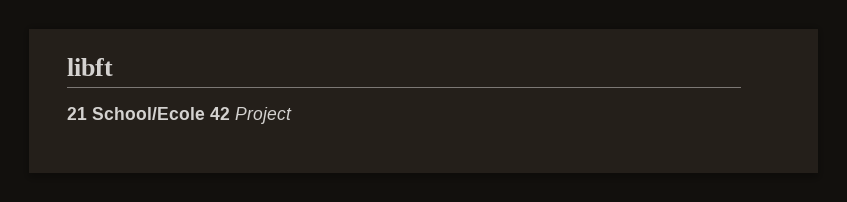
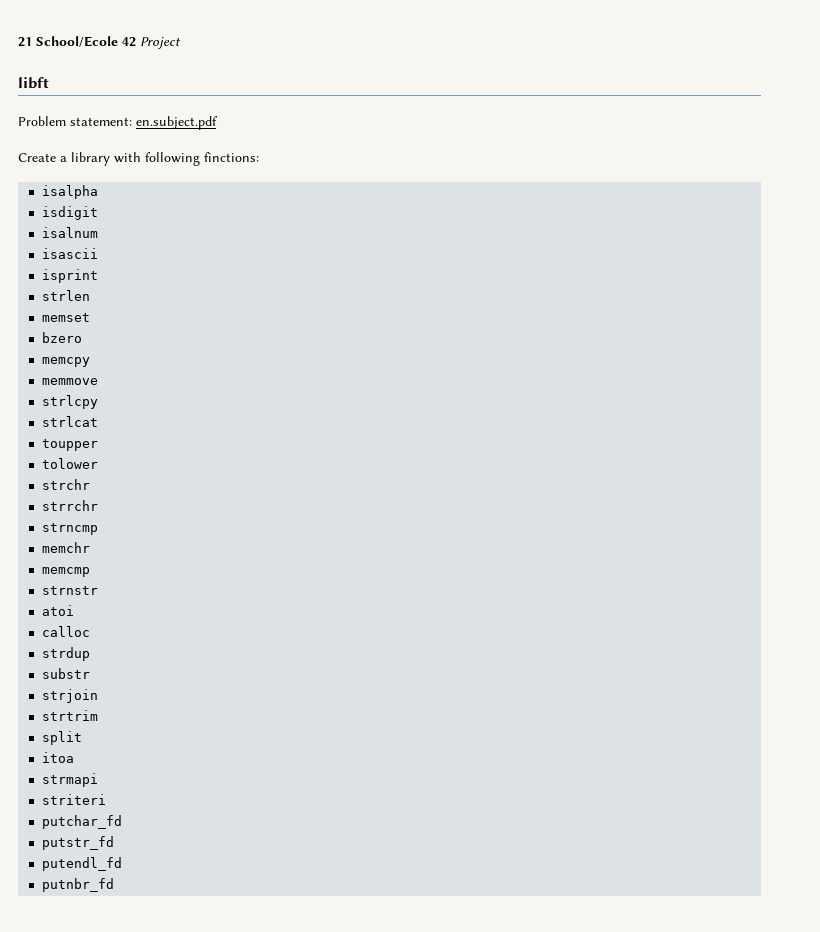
[67,58,113,76] libft // -> (18, 42) none
(292, 115) none -> [18,77,49,89] [18,116,218,130] [18,152,259,166] [41,185,98,199] [41,206,98,220] [41,227,98,238] [41,248,98,259] [41,269,98,283] [41,290,90,301] [41,313,90,322] [41,332,82,343] [41,357,90,367] [41,378,98,385] [41,395,98,409] [41,416,98,427] [41,439,98,451] [41,458,98,469] [41,479,90,490] [41,500,98,511] [41,523,98,535] [41,542,90,553] [41,567,90,577] [41,586,98,595] [41,605,74,616] [41,626,90,637] [41,647,90,661] [41,668,90,679] [41,689,98,703] [41,710,98,721] [41,731,82,745] [41,752,74,763] [41,773,98,787] [41,794,106,805] [41,815,122,829] [41,836,114,850] [41,857,122,871] [41,878,114,892] // libft // Problem statement: en.subject.pdf // Create a library with following finctions: // isalpha // isdigit // isalnum // isascii // isprint // strlen // memset // bzero // memcpy // memmove // strlcpy // strlcat // toupper // tolower // strchr // strrchr // strncmp // memchr // memcmp // strnstr // atoi // calloc // strdup // substr // strjoin // strtrim // split // itoa // strmapi // striteri // putchar_fd // putstr_fd // putendl_fd // putnbr_fd

